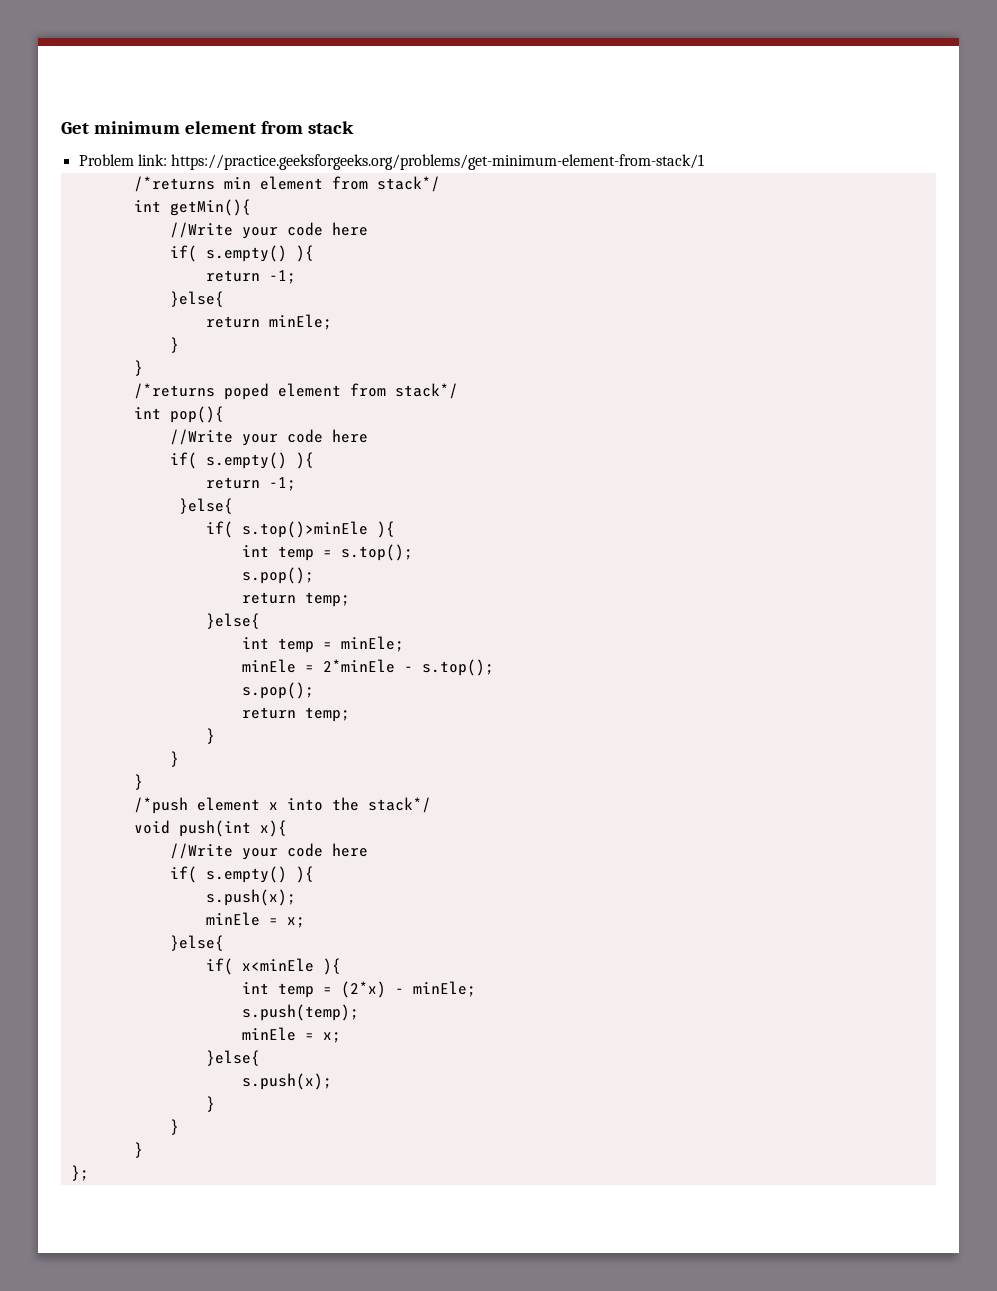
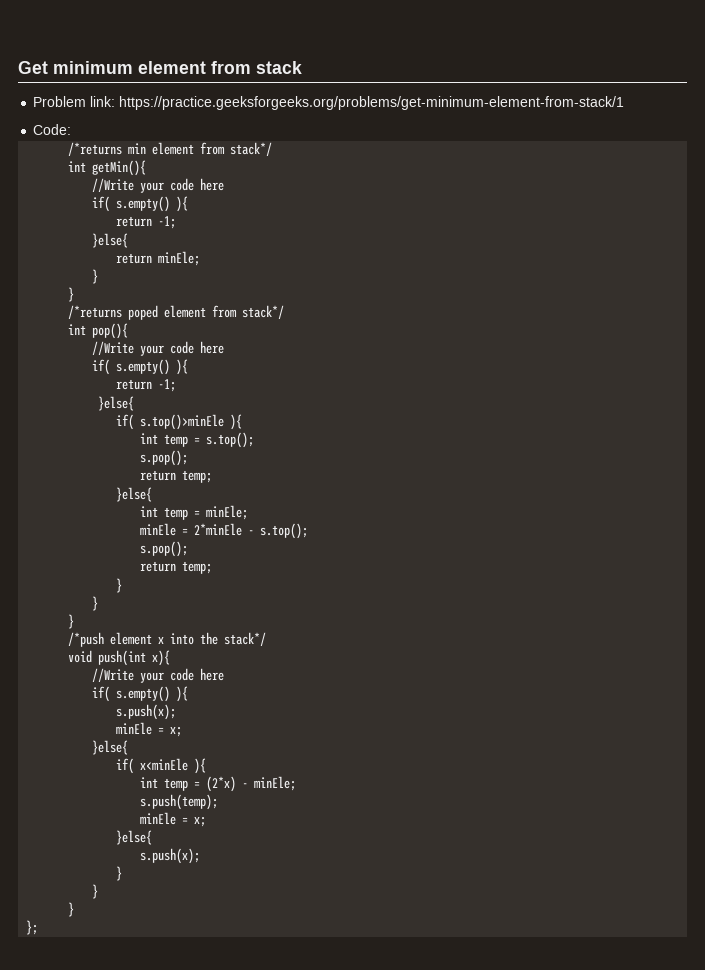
(705, 162) none -> [33,124,72,135] // Code:

